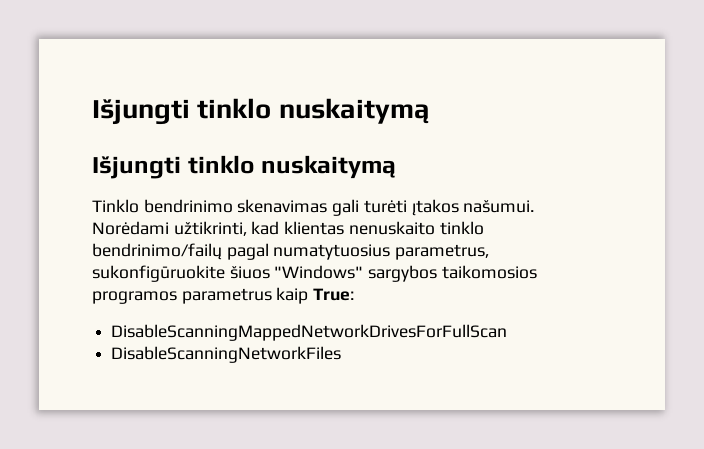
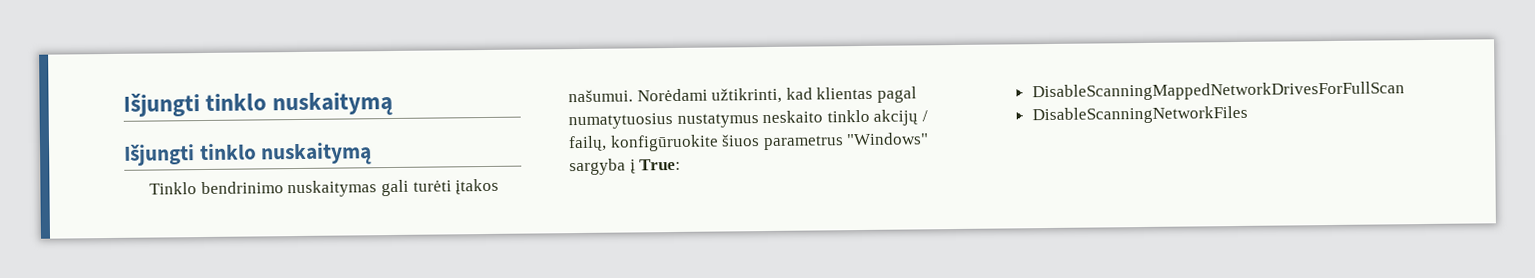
[237,199,328,213] skenavimas -> [287,180,378,198] nuskaitymas
[348,221,484,235] [92,243,490,260] [92,265,537,282] [92,287,309,304] nenuskaito tinklo bendrinimo/failų pagal numatytuosius parametrus, sukonfigūruokite šiuos "Windows" sargybos taikomosios programos parametrus kaip -> [876,86,917,103] [568,109,928,130] [568,132,930,152] [569,158,636,176] pagal numatytuosius nustatymus neskaito tinklo akcijų / failų, konfigūruokite šiuos parametrus "Windows" sargyba į

